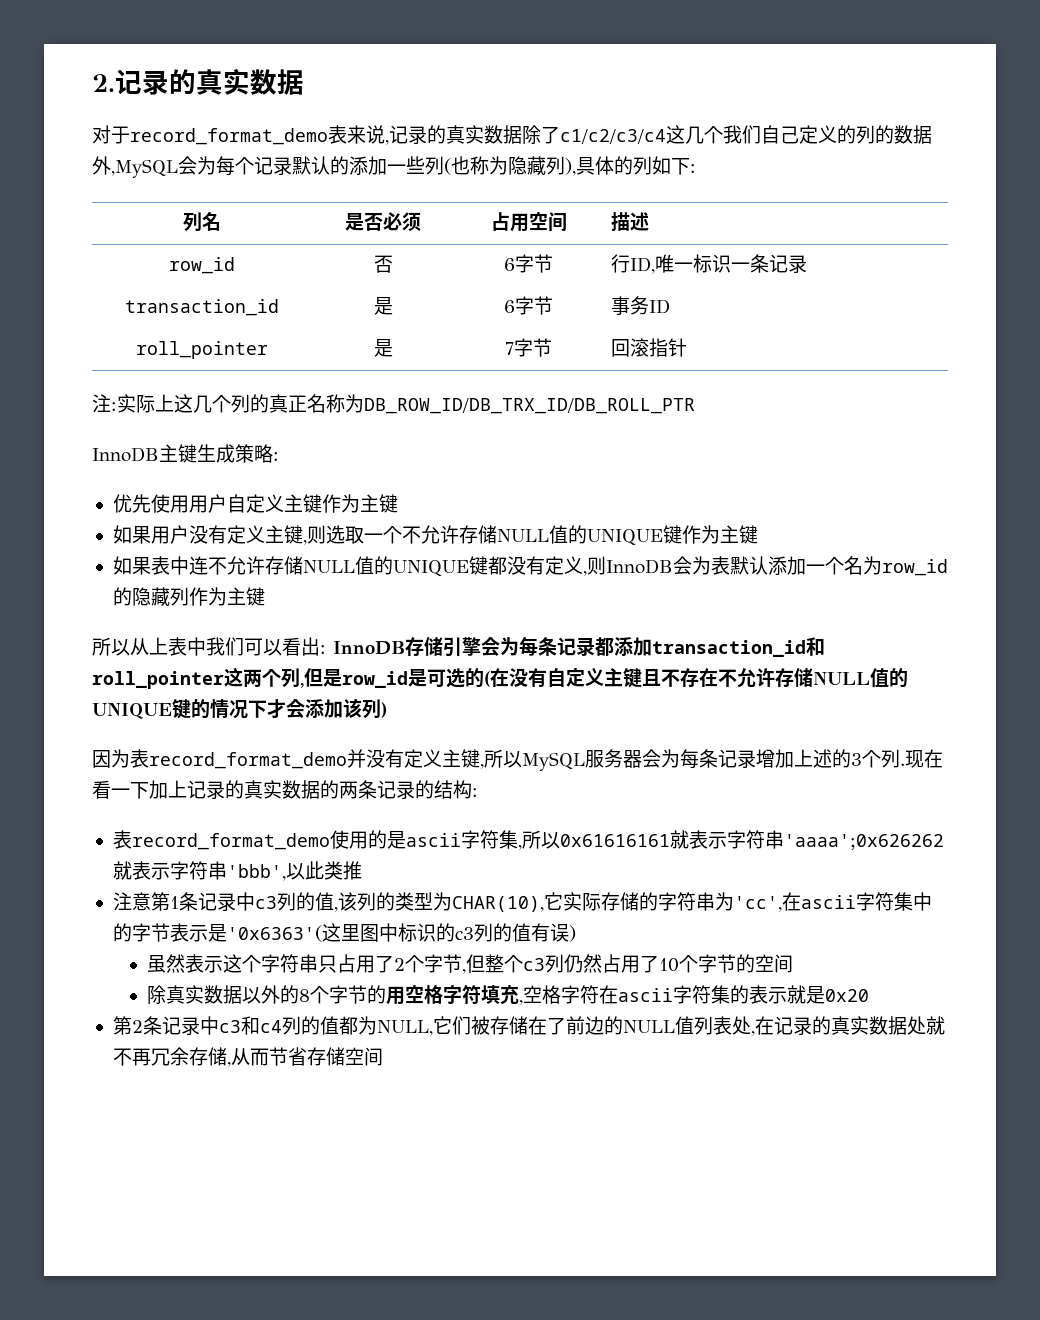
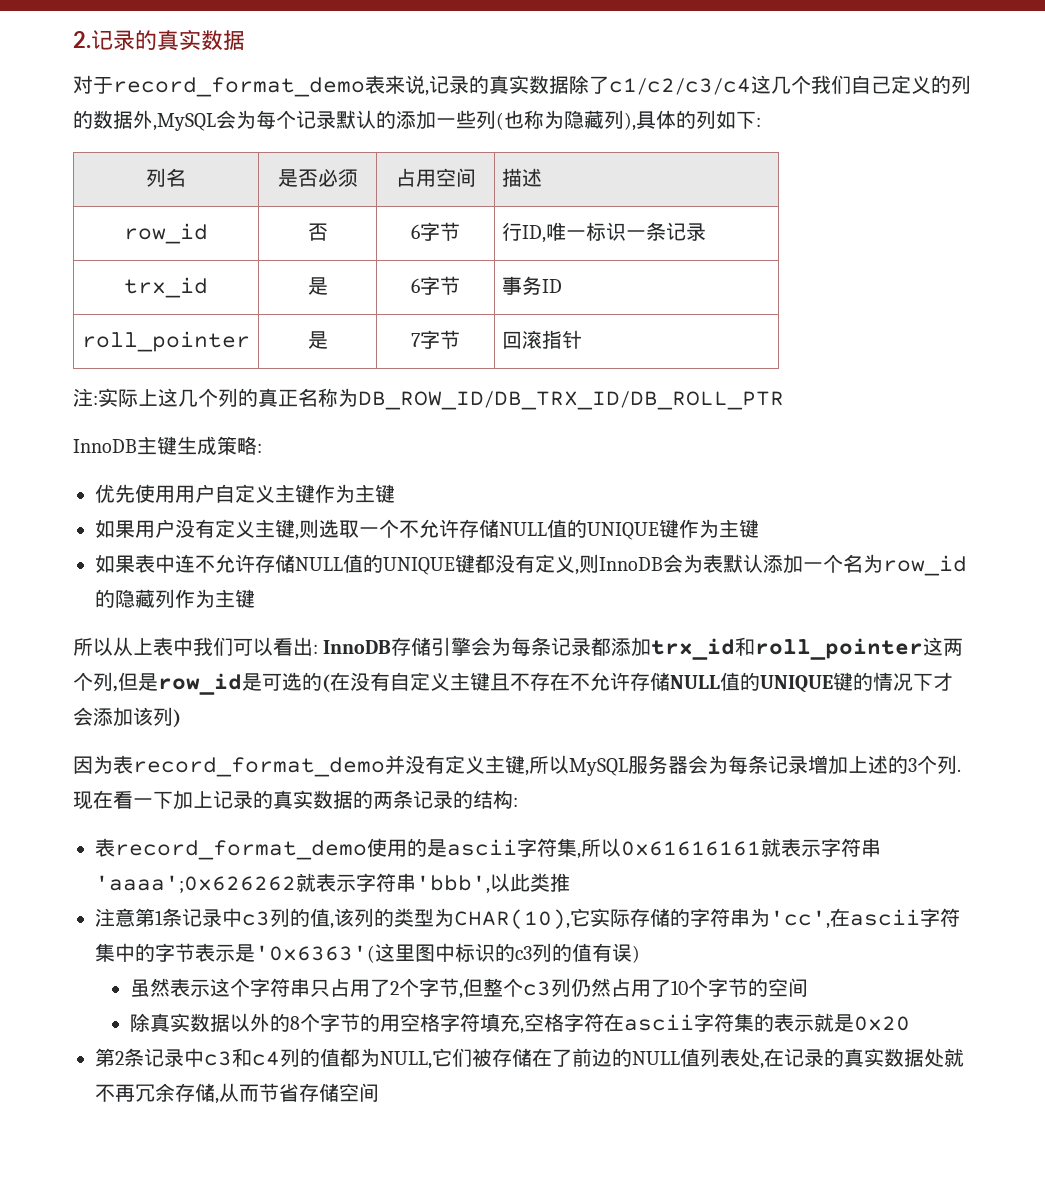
[124,299,279,316] transaction_id -> [124,277,208,298] trx_id
[652,640,806,657] transaction_id -> [651,638,736,660] trx_id

